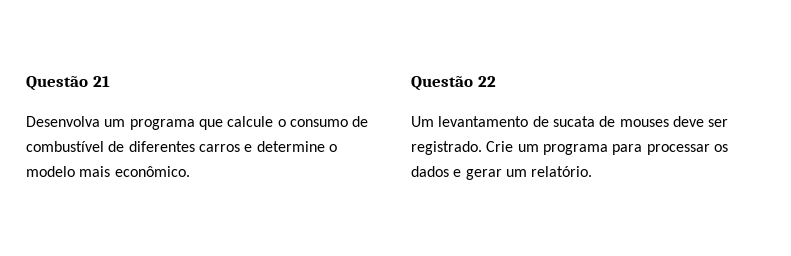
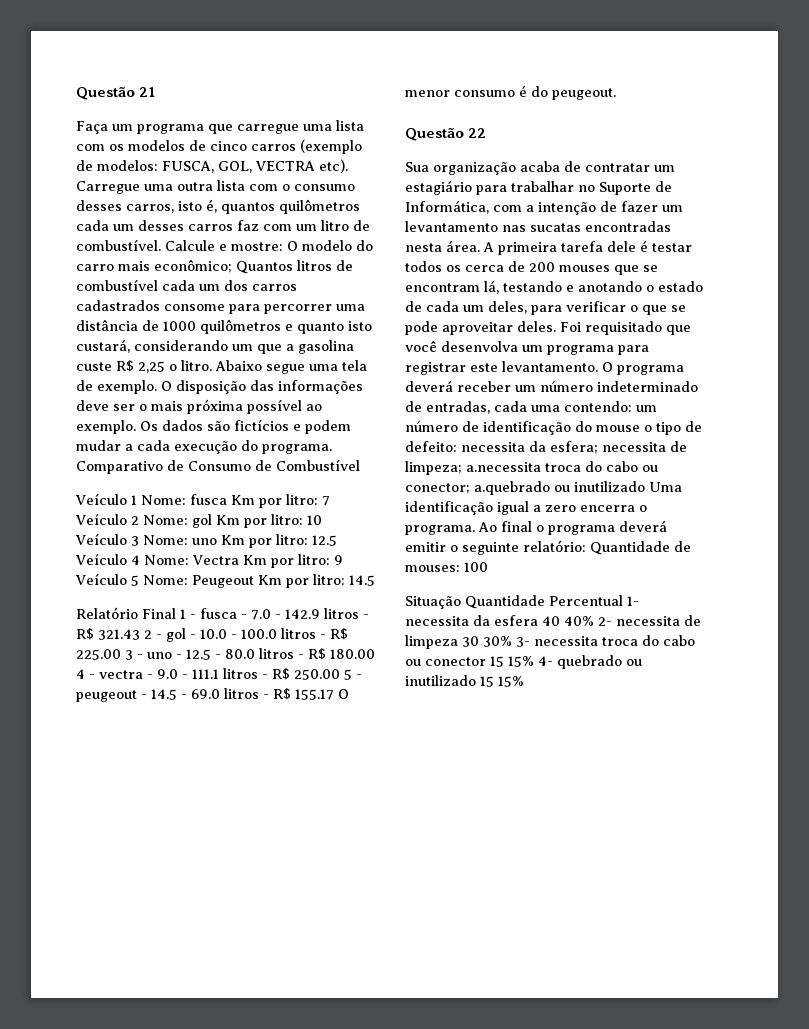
[26,116,100,127] Desenvolva -> [76,121,108,134] Faça
[227,116,369,127] [26,141,337,152] [26,166,190,177] [411,76,496,91] [411,116,729,127] [411,141,728,155] [411,166,593,180] calcule o consumo de combustível de diferentes carros e determine o modelo mais econômico. // Questão 22 // Um levantamento de sucata de mouses deve ser registrado. Crie um programa para processar os dados e gerar um relatório. -> [237,120,364,134] [76,139,362,154] [76,159,348,173] [76,180,355,194] [76,199,360,214] [76,220,370,231] [76,239,373,251] [76,259,353,274] [76,279,297,291] [76,300,365,314] [76,319,372,334] [76,339,354,354] [76,360,367,374] [76,380,363,394] [76,399,322,414] [76,419,351,434] [76,440,332,454] [76,459,360,474] [75,493,330,508] [75,513,322,528] [75,533,337,548] [75,553,343,568] [75,573,375,588] [76,607,369,620] [76,628,348,642] [76,648,375,660] [76,668,362,680] [76,688,349,702] [405,85,616,100] [405,128,487,141] [405,161,675,175] [405,180,672,195] [405,200,683,215] [405,221,671,232] [405,240,692,255] [405,261,658,275] [405,280,703,294] [405,301,686,315] [405,321,691,335] [405,340,649,355] [405,361,684,375] [405,380,698,392] [405,401,657,414] [405,421,702,435] [405,441,687,454] [405,461,658,475] [405,481,682,495] [405,501,647,515] [405,520,667,535] [405,540,691,555] [405,562,488,572] [405,595,639,609] [405,615,701,626] [405,635,695,649] [405,655,642,669] [405,675,524,687] carregue uma lista com os modelos de cinco carros (exemplo de modelos: FUSCA, GOL, VECTRA etc). Carregue uma outra lista com o consumo desses carros, isto é, quantos quilômetros cada um desses carros faz com um litro de combustível. Calcule e mostre: O modelo do carro mais econômico; Quantos litros de combustível cada um dos carros cadastrados consome para percorrer uma distância de 1000 quilômetros e quanto isto custará, considerando um que a gasolina custe R$ 2,25 o litro. Abaixo segue uma tela de exemplo. O disposição das informações deve ser o mais próxima possível ao exemplo. Os dados são fictícios e podem mudar a cada execução do programa. Comparativo de Consumo de Combustível // Veículo 1 Nome: fusca Km por litro: 7 Veículo 2 Nome: gol Km por litro: 10 Veículo 3 Nome: uno Km por litro: 12.5 Veículo 4 Nome: Vectra Km por litro: 9 Veículo 5 Nome: Peugeout Km por litro: 14.5 // Relatório Final 1 - fusca - 7.0 - 142.9 litros - R$ 321.43 2 - gol - 10.0 - 100.0 litros - R$ 225.00 3 - uno - 12.5 - 80.0 litros - R$ 180.00 4 - vectra - 9.0 - 111.1 litros - R$ 250.00 5 - peugeout - 14.5 - 69.0 litros - R$ 155.17 O menor consumo é do peugeout. // Questão 22 // Sua organização acaba de contratar um estagiário para trabalhar no Suporte de Informática, com a intenção de fazer um levantamento nas sucatas encontradas nesta área. A primeira tarefa dele é testar todos os cerca de 200 mouses que se encontram lá, testando e anotando o estado de cada um deles, para verificar o que se pode aproveitar deles. Foi requisitado que você desenvolva um programa para registrar este levantamento. O programa deverá receber um número indeterminado de entradas, cada uma contendo: um número de identificação do mouse o tipo de defeito: necessita da esfera; necessita de limpeza; a.necessita troca do cabo ou conector; a.quebrado ou inutilizado Uma identificação igual a zero encerra o programa. Ao final o programa deverá emitir o seguinte relatório: Quantidade de mouses: 100 // Situação Quantidade Percentual 1- necessita da esfera 40 40% 2- necessita de limpeza 30 30% 3- necessita troca do cabo ou conector 15 15% 4- quebrado ou inutilizado 15 15%

